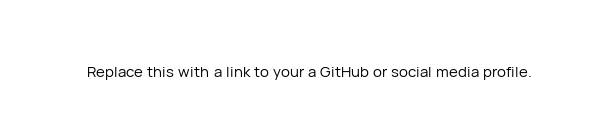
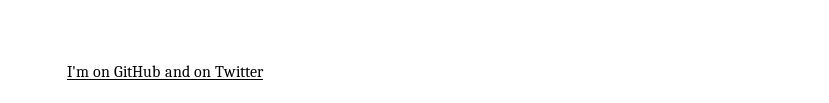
[87,67,532,80] Replace this with a link to your a GitHub or social media profile. -> [67,65,264,77] I'm on GitHub and on Twitter

